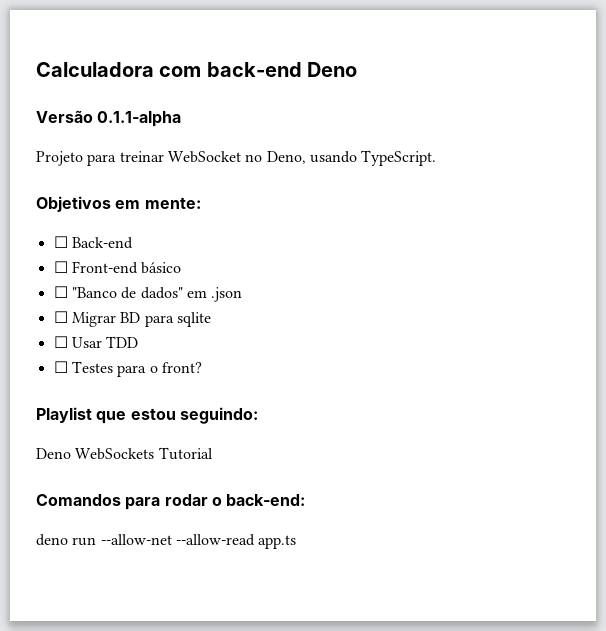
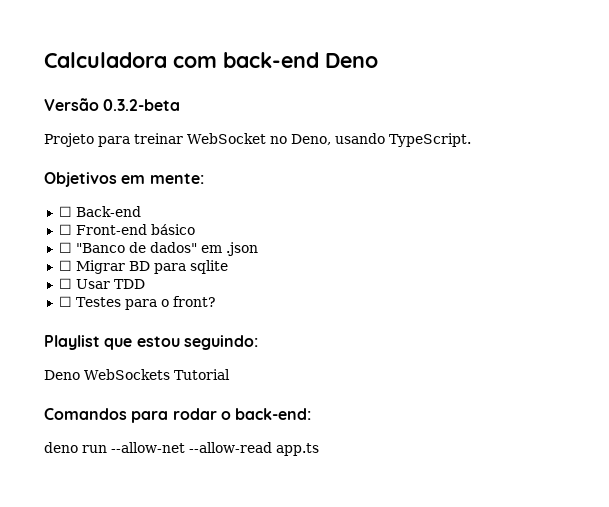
[97,111,182,127] 0.1.1-alpha -> [103,99,181,111] 0.3.2-beta

